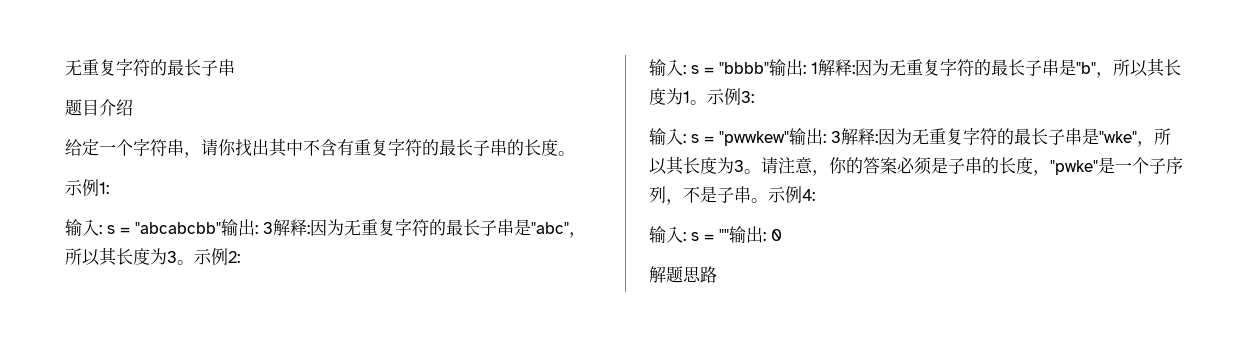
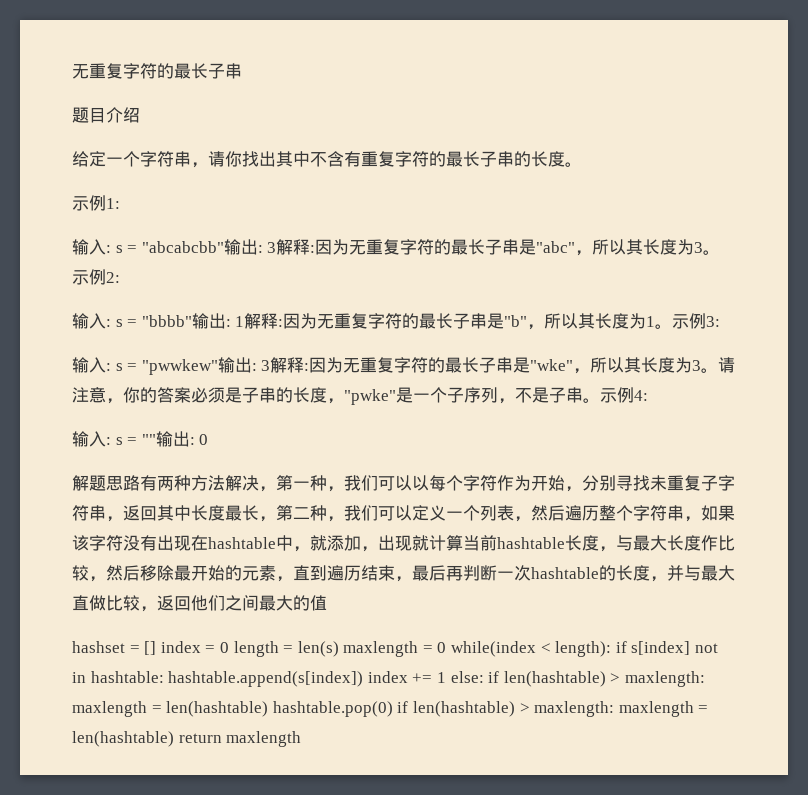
(717, 274) none -> [140,475,735,492] [72,505,735,522] [72,535,735,552] [72,565,735,582] [72,595,327,612] [72,641,719,657] [72,671,705,687] [72,701,709,717] [72,731,302,747] 有两种方法解决，第一种，我们可以以每个字符作为开始，分别寻找未重复子字符串，返回其中长度最长，第二种，我们可以定义一个列表，然后遍历整个字符串，如果该字符没有出现在hashtable中，就添加，出现就计算当前hashtable长度，与最大长度作比较，然后移除最开始的元素，直到遍历结束，最后再判断一次hashtable的长度，并与最大直做比较，返回他们之间最大的值 // hashset = [] index = 0 length = len(s) maxlength = 0 while(index < length): if s[index] not in hashtable: hashtable.append(s[index]) index += 1 else: if len(hashtable) > maxlength: maxlength = len(hashtable) hashtable.pop(0) if len(hashtable) > maxlength: maxlength = len(hashtable) return maxlength

